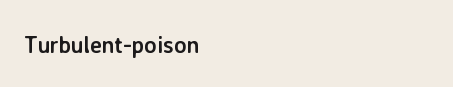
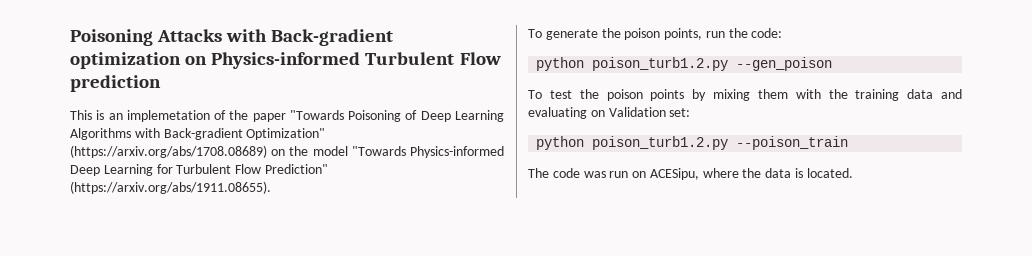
[24,36,199,58] Turbulent-poison -> [70,29,394,46] [70,52,501,69] [70,75,161,92] [70,110,504,122] [70,128,326,140] [70,145,504,158] [70,164,328,176] [70,181,271,194] [528,28,783,40] [536,57,833,71] [528,89,962,101] [528,107,691,119] [536,136,849,150] [528,168,853,180] Poisoning Attacks with Back-gradient optimization on Physics-informed Turbulent Flow prediction // This is an implemetation of the paper "Towards Poisoning of Deep Learning Algorithms with Back-gradient Optimization" (https://arxiv.org/abs/1708.08689) on the model "Towards Physics-informed Deep Learning for Turbulent Flow Prediction" (https://arxiv.org/abs/1911.08655). // To generate the poison points, run the code: // python poison_turb1.2.py --gen_poison // To test the poison points by mixing them with the training data and evaluating on Validation set: // python poison_turb1.2.py --poison_train // The code was run on ACESipu, where the data is located.

